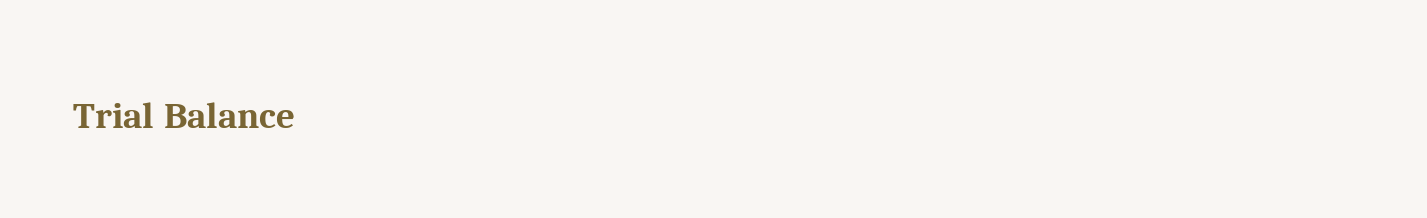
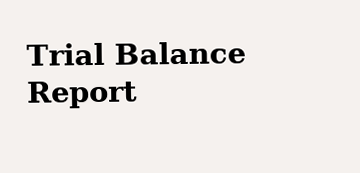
(295, 115) none -> [26,80,138,109] Report

